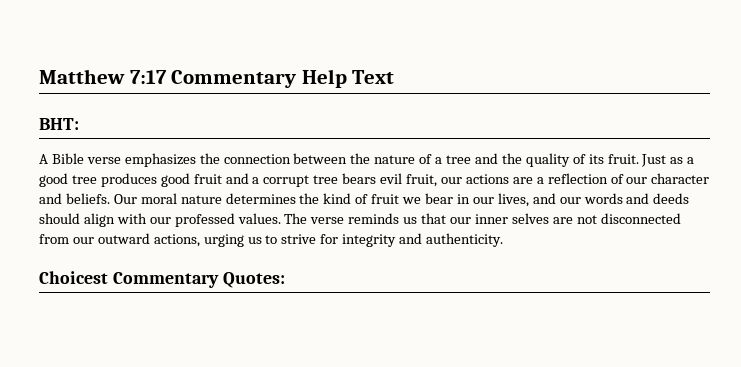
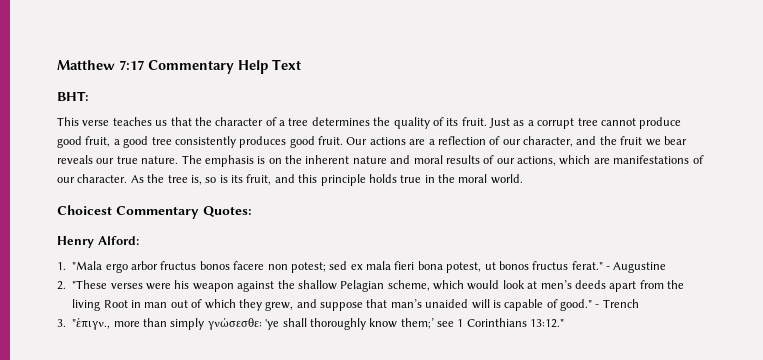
[39,153,416,167] A Bible verse emphasizes the connection between the nature -> [57,117,264,126] This verse teaches us that the character
[474,153,498,164] and -> [311,117,370,126] determines
(695, 160) none -> [537,117,682,129] [57,136,120,148] corrupt tree cannot produce good fruit, a
(97, 179) none -> [174,136,236,148] consistently
[193,173,462,187] fruit and a corrupt tree bears evil fruit, our -> [318,136,368,145] fruit. Our
[651,173,710,184] [39,193,690,207] [39,213,681,227] [39,233,504,247] [39,271,285,288] character and beliefs. Our moral nature determines the kind of fruit we bear in our lives, and our words and deeds should align with our professed values. The verse reminds us that our inner selves are not disconnected from our outward actions, urging us to strive for integrity and authenticity. // Choicest Commentary Quotes: -> [523,136,687,147] [57,155,704,167] [57,174,523,186] [57,205,252,219] [57,236,139,248] [57,261,667,273] [57,280,684,292] [72,299,639,311] [57,317,565,330] character, and the fruit we bear reveals our true nature. The emphasis is on the inherent nature and moral results of our actions, which are manifestations of our character. As the tree is, so is its fruit, and this principle holds true in the moral world. // Choicest Commentary Quotes: // Henry Alford: // 1. "Mala ergo arbor fructus bonos facere non potest; sed ex mala fieri bona potest, ut bonos fructus ferat." - Augustine // 2. "These verses were his weapon against the shallow Pelagian scheme, which would look at men’s deeds apart from the living Root in man out of which they grew, and suppose that man’s unaided will is capable of good." - Trench // 3. "ἐπιγν., more than simply γνώσεσθε: 'ye shall thoroughly know them;’ see 1 Corinthians 13:12."

